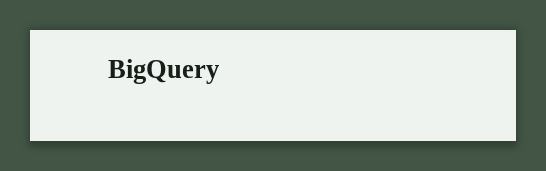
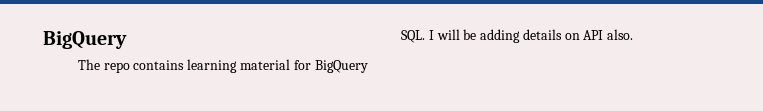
[108,59,219,84] BigQuery -> [43,31,127,49] [77,59,368,73] [401,29,634,43] BigQuery // The repo contains learning material for BigQuery SQL. I will be adding details on API also.

